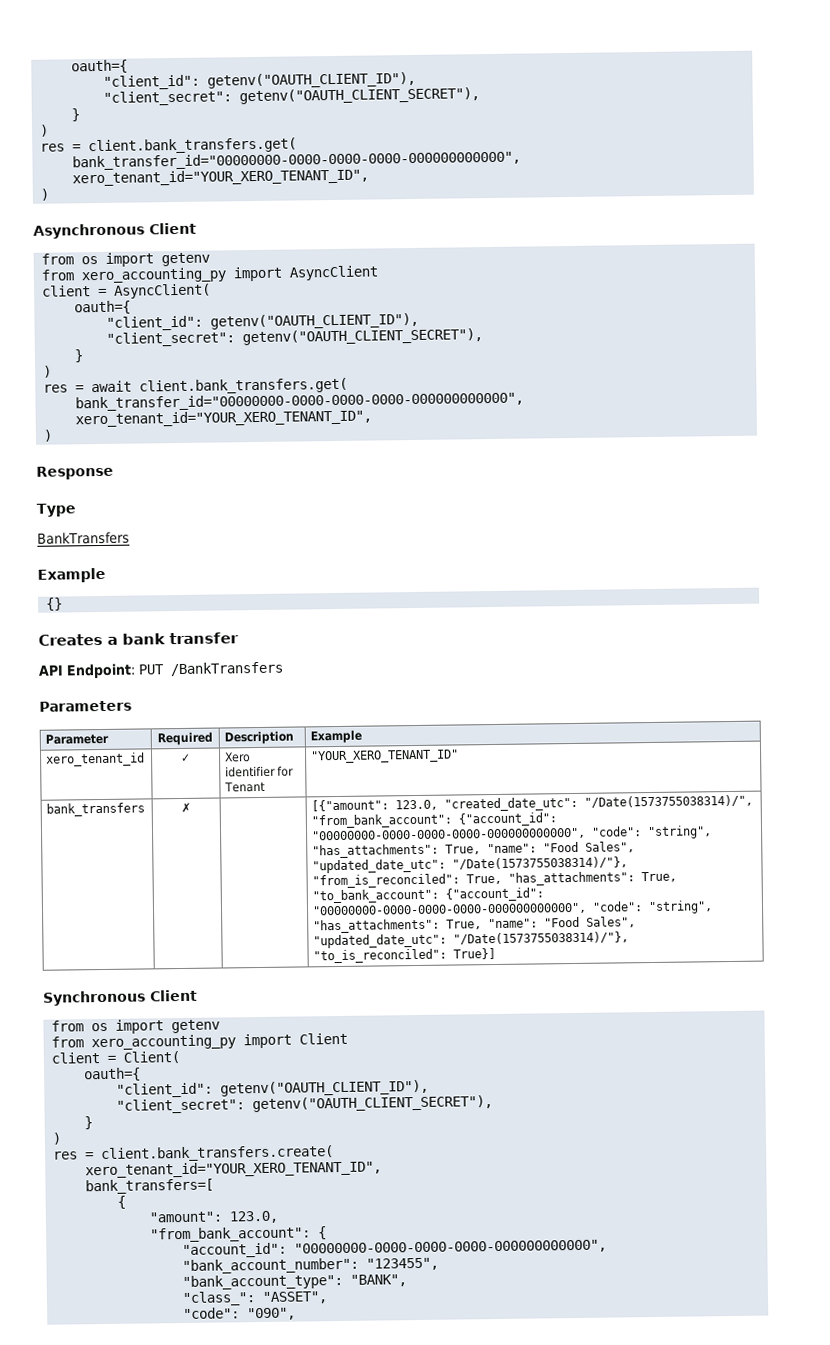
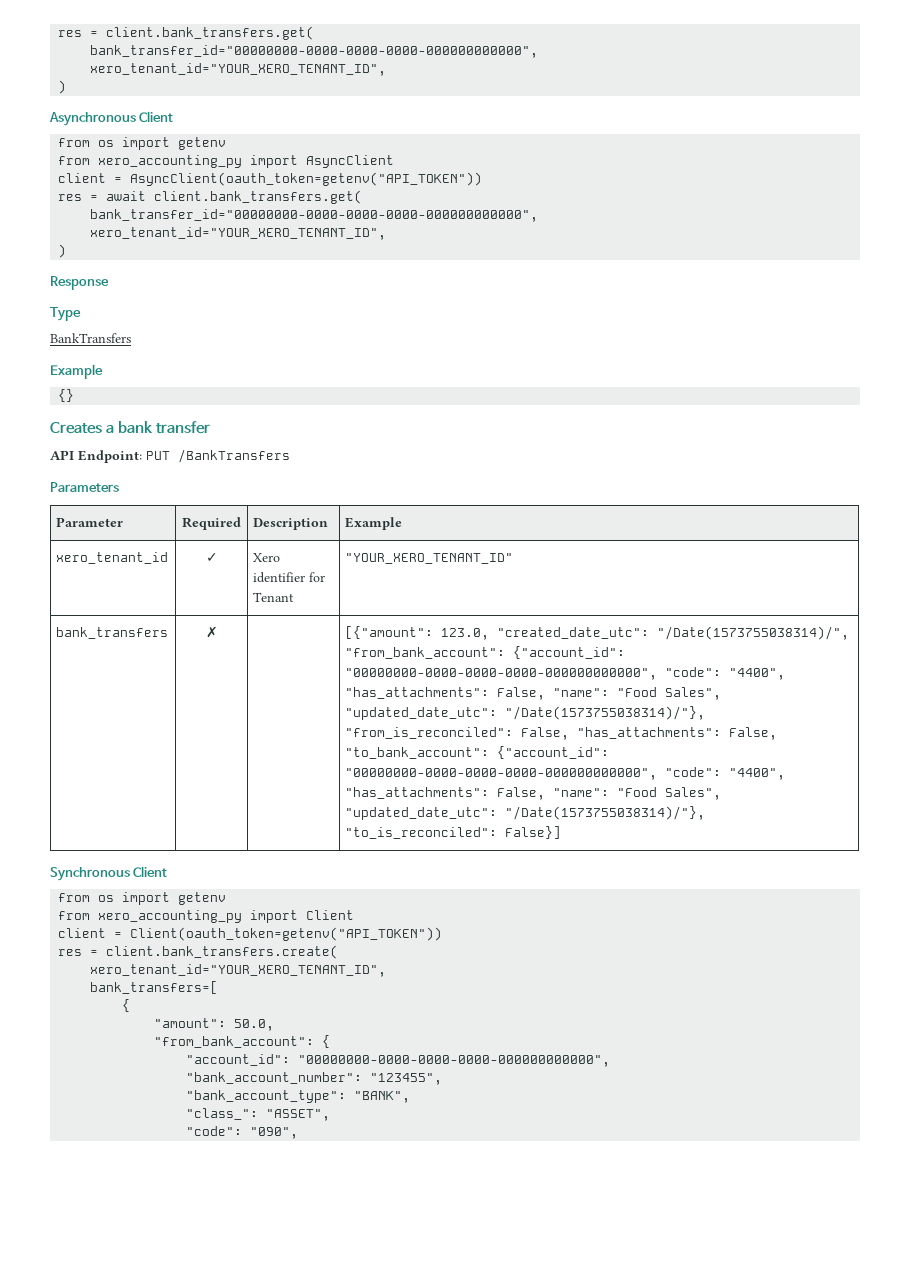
[71,59,129,74] [103,71,417,90] [103,87,481,106] [71,108,81,122] [39,124,50,137] oauth={ // "client_id": getenv("OAUTH_CLIENT_ID"), // "client_secret": getenv("OAUTH_CLIENT_SECRET"), // } // ) // -> (58, 33) none
[114,283,212,299] [74,300,132,315] [106,312,420,331] [106,328,484,347] [74,349,85,363] [43,365,53,378] AsyncClient( // oauth={ // "client_id": getenv("OAUTH_CLIENT_ID"), // "client_secret": getenv("OAUTH_CLIENT_SECRET"), // } // ) -> [130,172,483,186] AsyncClient(oauth_token=getenv("API_TOKEN"))
[647,825,713,840] [312,843,482,859] "string", "has_attachments": True, -> [729,668,786,680] [345,687,546,700] "4400", "has_attachments": False,
[466,871,678,886] True, "has_attachments": True, -> [521,727,778,740] False, "has_attachments": False,
[648,900,714,915] [313,918,483,934] "string", "has_attachments": True, -> [729,768,786,780] [345,787,546,800] "4400", "has_attachments": False,
[453,947,497,960] True}] -> [505,826,562,839] False}]
[123,1051,181,1064] [84,1067,142,1082] [116,1079,430,1098] [116,1095,494,1114] [84,1116,94,1130] [52,1132,62,1145] Client( // oauth={ // "client_id": getenv("OAUTH_CLIENT_ID"), // "client_secret": getenv("OAUTH_CLIENT_SECRET"), // } // ) -> [130,927,443,941] Client(oauth_token=getenv("API_TOKEN"))
[229,1210,279,1224] 123.0, -> [234,1019,275,1031] 50.0,

